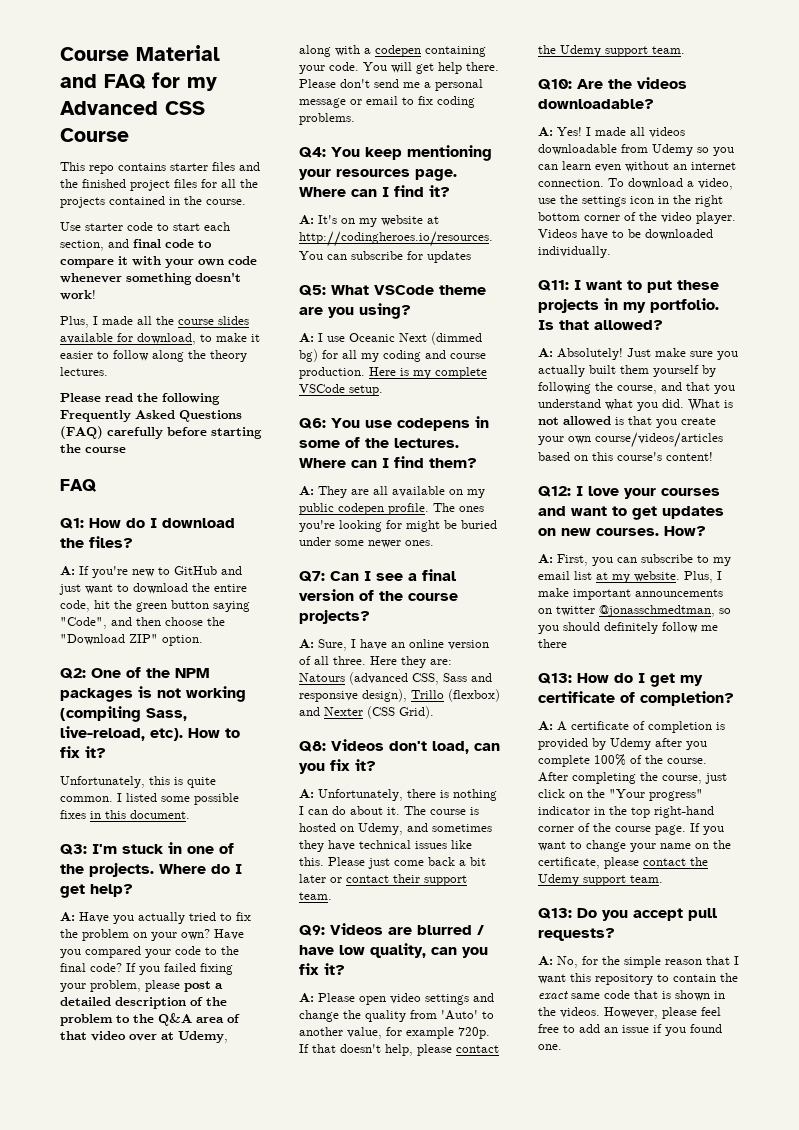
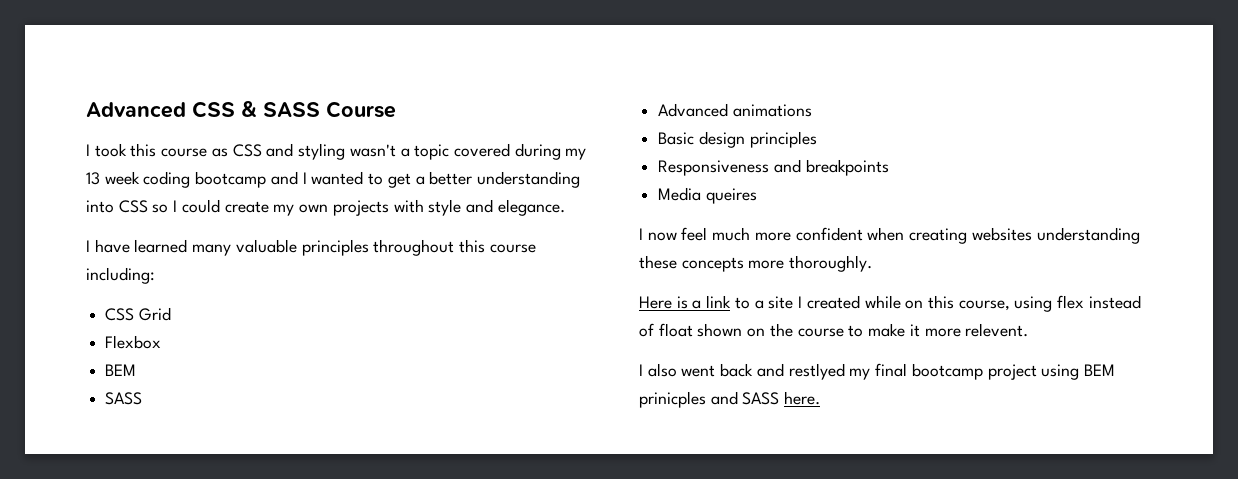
[60,45,220,61] [60,72,217,91] [60,101,205,115] [60,128,129,142] [60,162,260,174] [60,179,258,191] [60,196,246,208] [60,222,230,231] [60,239,212,251] [60,256,257,268] [60,272,241,285] [60,290,96,300] [60,316,249,328] [60,333,260,345] [60,350,247,362] [60,367,108,376] [60,393,220,405] [60,410,242,422] [60,426,262,439] [60,444,126,453] [60,479,97,492] [60,518,235,529] [60,536,133,548] [60,566,242,578] [59,583,247,595] [60,600,250,612] [60,617,225,629] [60,634,203,646] [60,667,209,679] [60,686,246,702] [60,706,187,722] [60,726,240,741] [60,746,106,758] [60,776,216,788] [60,793,239,805] [60,810,190,819] [60,842,234,855] [60,863,242,877] [60,884,133,898] [60,912,251,924] [60,929,244,941] [60,946,239,958] [60,963,233,975] [60,980,223,992] [60,997,227,1009] [60,1013,240,1026] [60,1031,228,1043] [299,45,486,57] [299,62,499,74] [299,79,483,91] [299,96,475,108] [299,113,355,125] [299,145,492,161] [299,169,457,181] [299,185,450,197] [299,215,439,227] [299,231,493,247] [299,251,471,263] [299,285,486,296] [299,303,411,319] [299,332,482,345] [299,349,486,362] [299,367,487,379] [299,384,383,396] [299,416,489,431] [299,437,459,448] [299,456,477,468] [299,486,485,498] [299,503,484,515] [299,520,497,532] [299,537,434,548] [299,569,456,582] [299,589,458,601] [299,610,370,624] [299,639,489,651] [299,656,452,668] [299,672,492,685] [299,689,500,702] [299,706,434,719] [299,739,500,754] [299,759,376,774] [299,789,497,801] [299,806,479,815] [299,823,492,835] [299,840,472,852] [299,857,486,869] [299,874,467,886] [299,892,332,900] [299,923,484,936] [299,943,488,958] [299,963,345,975] [299,993,494,1005] [299,1010,494,1022] [299,1027,490,1039] [299,1044,499,1056] [538,45,685,57] [538,77,687,90] [538,99,654,109] [538,127,685,138] [538,144,734,156] [538,161,736,172] [538,178,733,190] [538,195,723,207] [538,212,736,224] [538,229,713,240] [538,246,611,258] [538,280,719,293] [538,298,719,313] [538,320,663,330] [538,348,738,360] [538,365,716,377] [538,382,735,394] [538,399,733,411] [538,416,716,428] [538,432,723,448] [538,452,713,461] [538,486,720,499] [538,506,724,520] [538,526,706,536] [538,554,731,566] [538,571,722,583] [538,588,723,600] [538,605,731,617] [538,622,718,634] [538,639,567,648] [538,673,703,687] [538,691,734,706] [538,721,725,733] [538,738,707,750] [538,754,707,767] [538,772,727,784] [538,789,703,801] [538,806,714,818] [538,823,724,835] [538,840,731,852] [538,857,708,869] [538,874,663,886] [538,908,717,921] [538,928,615,941] [538,956,739,968] [538,973,738,985] [538,990,725,1001] [538,1007,721,1019] [538,1024,722,1036] [538,1044,562,1050] Course Material and FAQ for my Advanced CSS Course // This repo contains starter files and the finished project files for all the projects contained in the course. // Use starter code to start each section, and final code to compare it with your own code whenever something doesn't work! // Plus, I made all the course slides available for download, to make it easier to follow along the theory lectures. // Please read the following Frequently Asked Questions (FAQ) carefully before starting the course // FAQ // Q1: How do I download the files? // A: If you're new to GitHub and just want to download the entire code, hit the green button saying "Code", and then choose the "Download ZIP" option. // Q2: One of the NPM packages is not working (compiling Sass, live-reload, etc). How to fix it? // Unfortunately, this is quite common. I listed some possible fixes in this document. // Q3: I'm stuck in one of the projects. Where do I get help? // A: Have you actually tried to fix the problem on your own? Have you compared your code to the final code? If you failed fixing your problem, please post a detailed description of the problem to the Q&A area of that video over at Udemy, along with a codepen containing your code. You will get help there. Please don't send me a personal message or email to fix coding problems. // Q4: You keep mentioning your resources page. Where can I find it? // A: It's on my website at http://codingheroes.io/resources. You can subscribe for updates // Q5: What VSCode theme are you using? // A: I use Oceanic Next (dimmed bg) for all my coding and course production. Here is my complete VSCode setup. // Q6: You use codepens in some of the lectures. Where can I find them? // A: They are all available on my public codepen profile. The ones you're looking for might be buried under some newer ones. // Q7: Can I see a final version of the course projects? // A: Sure, I have an online version of all three. Here they are: Natours (advanced CSS, Sass and responsive design), Trillo (flexbox) and Nexter (CSS Grid). // Q8: Videos don't load, can you fix it? // A: Unfortunately, there is nothing I can do about it. The course is hosted on Udemy, and sometimes they have technical issues like this. Please just come back a bit later or contact their support team. // Q9: Videos are blurred / have low quality, can you fix it? // A: Please open video settings and change the quality from 'Auto' to another value, for example 720p. If that doesn't help, please contact the Udemy support team. // Q10: Are the videos downloadable? // A: Yes! I made all videos downloadable from Udemy so you can learn even without an internet connection. To download a video, use the settings icon in the right bottom corner of the video player. Videos have to be downloaded individually. // Q11: I want to put these projects in my portfolio. Is that allowed? // A: Absolutely! Just make sure you actually built them yourself by following the course, and that you understand what you did. What is not allowed is that you create your own course/videos/articles based on this course's content! // Q12: I love your courses and want to get updates on new courses. How? // A: First, you can subscribe to my email list at my website. Plus, I make important announcements on twitter @jonasschmedtman, so you should definitely follow me there // Q13: How do I get my certificate of completion? // A: A certificate of completion is provided by Udemy after you complete 100% of the course. After completing the course, just click on the "Your progress" indicator in the top right-hand corner of the course page. If you want to change your name on the certificate, please contact the Udemy support team. // Q13: Do you accept pull requests? // A: No, for the simple reason that I want this repository to contain the exact same code that is shown in the videos. However, please feel free to add an issue if you found one. -> [86,101,396,118] [86,143,587,160] [86,171,580,188] [86,199,565,216] [86,239,536,256] [86,267,155,284] [105,307,171,321] [105,335,162,349] [105,364,137,376] [105,392,143,405] [658,103,812,117] [658,131,817,148] [658,159,889,176] [658,187,757,204] [639,227,1140,244] [639,255,873,272] [639,295,1141,312] [639,323,1029,337] [639,363,1115,380] [639,391,821,408] Advanced CSS & SASS Course // I took this course as CSS and styling wasn't a topic covered during my 13 week coding bootcamp and I wanted to get a better understanding into CSS so I could create my own projects with style and elegance. // I have learned many valuable principles throughout this course including: // CSS Grid // Flexbox // BEM // SASS // Advanced animations // Basic design principles // Responsiveness and breakpoints // Media queires // I now feel much more confident when creating websites understanding these concepts more thoroughly. // Here is a link to a site I created while on this course, using flex instead of float shown on the course to make it more relevent. // I also went back and restlyed my final bootcamp project using BEM prinicples and SASS here.

